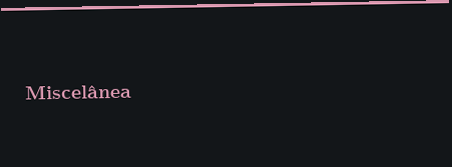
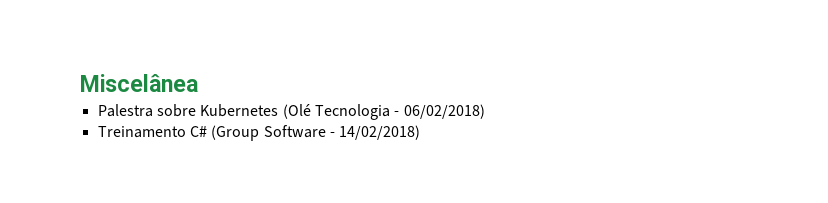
(132, 91) none -> [97,104,485,120] [97,125,421,141] // Palestra sobre Kubernetes (Olé Tecnologia - 06/02/2018) // Treinamento C# (Group Software - 14/02/2018)

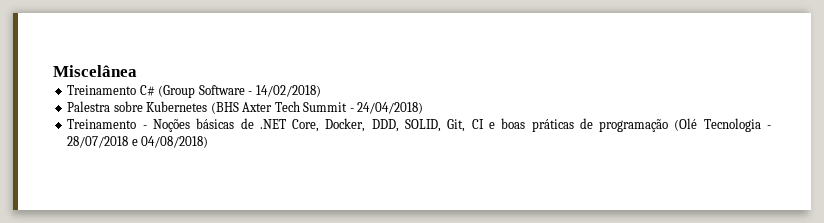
[97,104,485,120] // Palestra sobre Kubernetes (Olé Tecnologia - 06/02/2018) -> (137, 71) none
(421, 132) none -> [67,101,424,114] [67,118,771,132] [67,136,209,148] // Palestra sobre Kubernetes (BHS Axter Tech Summit - 24/04/2018) // Treinamento - Noções básicas de .NET Core, Docker, DDD, SOLID, Git, CI e boas práticas de programação (Olé Tecnologia - 28/07/2018 e 04/08/2018)

